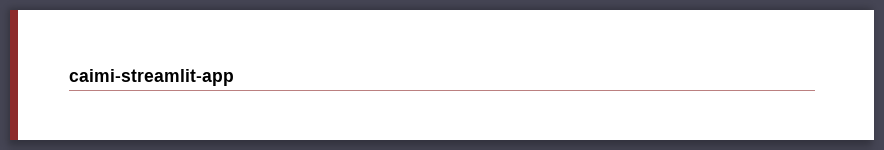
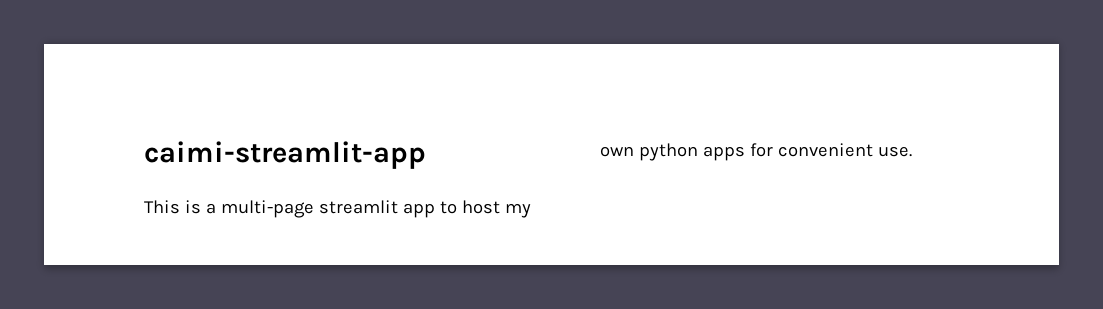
(234, 77) none -> [144,200,531,218] [600,143,912,161] // This is a multi-page streamlit app to host my own python apps for convenient use.

